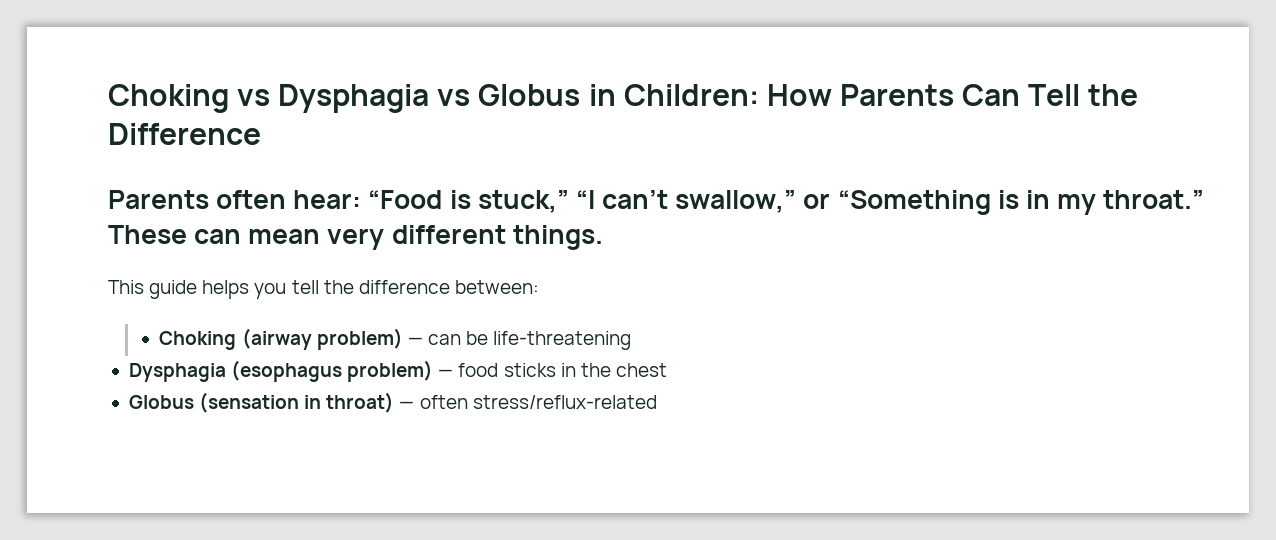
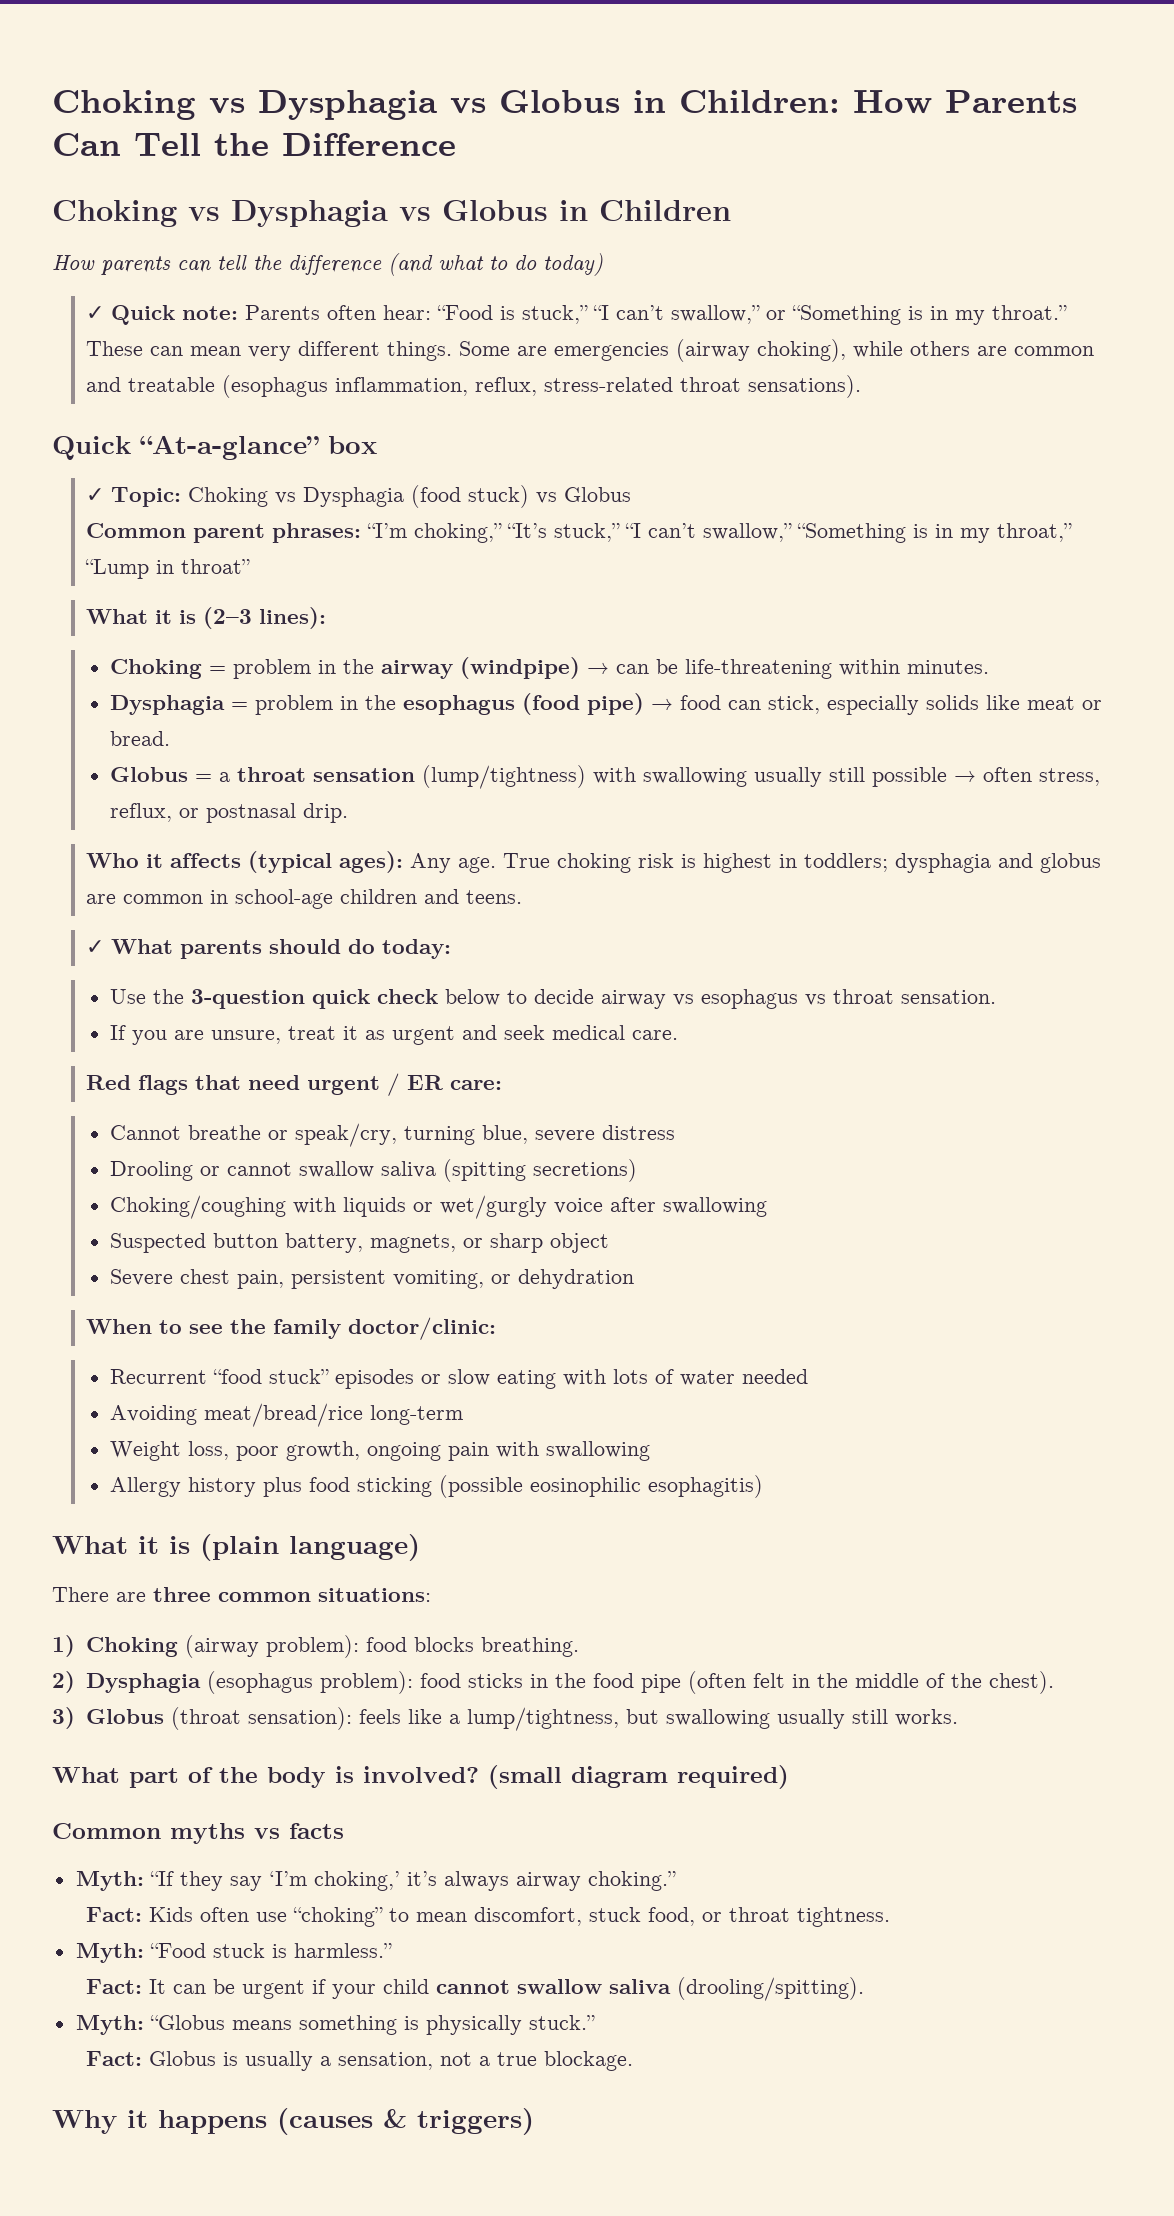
(261, 134) none -> [52,200,731,227] [52,253,603,276] [86,305,239,325] Choking vs Dysphagia vs Globus in Children // How parents can tell the difference (and what to do today) // ✓ Quick note:
[108,280,539,299] [159,328,423,350] // This guide helps you tell the difference between: // Choking (airway problem) — -> [459,339,1095,362] [86,375,862,398] [52,435,377,460] [86,485,632,508] [86,523,1073,543] [85,559,251,579] [86,607,327,629] [110,657,610,679] Some are emergencies (airway choking), while others are common and treatable (esophagus inflammation, reflux, stress-related throat sensations). // Quick “At-a-glance” box // ✓ Topic: Choking vs Dysphagia (food stuck) vs Globus // Common parent phrases: “I’m choking,” “It’s stuck,” “I can’t swallow,” “Something is in my throat,” “Lump in throat” // What it is (2–3 lines): // Choking = problem in the airway (windpipe) →
[128,360,667,382] [128,392,657,413] // Dysphagia (esophagus problem) — food sticks in the chest // Globus (sensation in throat) — often stress/reflux-related -> [839,659,990,676] [110,693,1103,715] [110,731,171,746] [110,765,1101,789] [110,803,349,823] [86,851,1102,873] [86,889,523,909] [86,939,452,959] [110,989,997,1009] [110,1025,679,1045] [86,1073,503,1096] [110,1123,676,1147] [110,1159,638,1182] [110,1195,768,1219] [110,1233,610,1253] [110,1269,635,1289] [86,1317,497,1340] [110,1369,809,1389] [110,1403,464,1427] [110,1441,651,1461] [110,1475,764,1498] [52,1534,420,1561] [52,1587,431,1602] [52,1635,580,1658] [52,1671,1055,1694] [52,1707,959,1731] [52,1765,789,1789] [52,1823,344,1844] [75,1871,676,1891] [86,1907,891,1927] [75,1943,392,1963] [86,1977,865,2001] [75,2015,595,2035] [86,2051,634,2071] [52,2108,534,2135] within minutes. // Dysphagia = problem in the esophagus (food pipe) → food can stick, especially solids like meat or bread. // Globus = a throat sensation (lump/tightness) with swallowing usually still possible → often stress, reflux, or postnasal drip. // Who it affects (typical ages): Any age. True choking risk is highest in toddlers; dysphagia and globus are common in school-age children and teens. // ✓ What parents should do today: // Use the 3-question quick check below to decide airway vs esophagus vs throat sensation. // If you are unsure, treat it as urgent and seek medical care. // Red flags that need urgent / ER care: // Cannot breathe or speak/cry, turning blue, severe distress // Drooling or cannot swallow saliva (spitting secretions) // Choking/coughing with liquids or wet/gurgly voice after swallowing // Suspected button battery, magnets, or sharp object // Severe chest pain, persistent vomiting, or dehydration // When to see the family doctor/clinic: // Recurrent “food stuck” episodes or slow eating with lots of water needed // Avoiding meat/bread/rice long-term // Weight loss, poor growth, ongoing pain with swallowing // Allergy history plus food sticking (possible eosinophilic esophagitis) // What it is (plain language) // There are three common situations: // 1) Choking (airway problem): food blocks breathing. // 2) Dysphagia (esophagus problem): food sticks in the food pipe (often felt in the middle of the chest). // 3) Globus (throat sensation): feels like a lump/tightness, but swallowing usually still works. // What part of the body is involved? (small diagram required) // Common myths vs facts // Myth: “If they say ‘I’m choking,’ it’s always airway choking.” // Fact: Kids often use “choking” to mean discomfort, stuck food, or throat tightness. // Myth: “Food stuck is harmless.” // Fact: It can be urgent if your child cannot swallow saliva (drooling/spitting). // Myth: “Globus means something is physically stuck.” // Fact: Globus is usually a sensation, not a true blockage. // Why it happens (causes & triggers)

